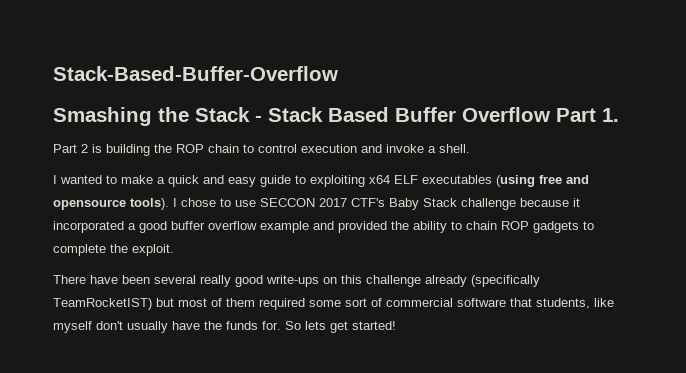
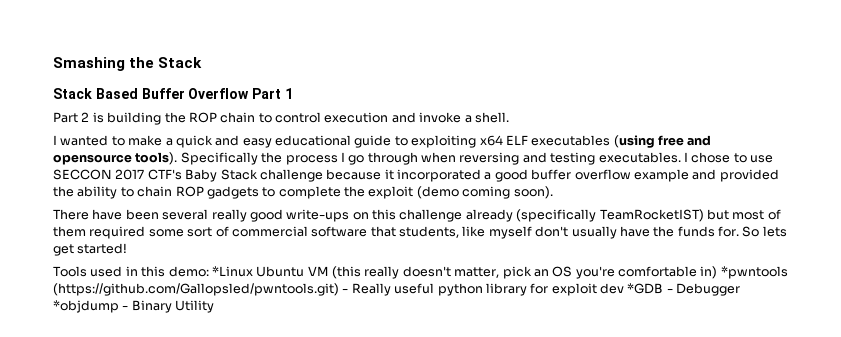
[53,66,338,81] Stack-Based-Buffer-Overflow // -> (53, 64) none
[255,116,262,122] - -> (203, 62) //
[602,108,619,122] 1. -> [284,88,293,99] 1
(256, 182) none -> [275,135,351,146] educational
(169, 204) none -> [180,152,681,165] Specifically the process I go through when reversing and testing executables.
[132,244,174,256] exploit. -> [368,186,553,199] exploit (demo coming soon).
(396, 325) none -> [53,266,788,279] [53,283,741,296] [53,300,215,313] // Tools used in this demo: *Linux Ubuntu VM (this really doesn't matter, pick an OS you're comfortable in) *pwntools (https://github.com/Gallopsled/pwntools.git) - Really useful python library for exploit dev *GDB - Debugger *objdump - Binary Utility

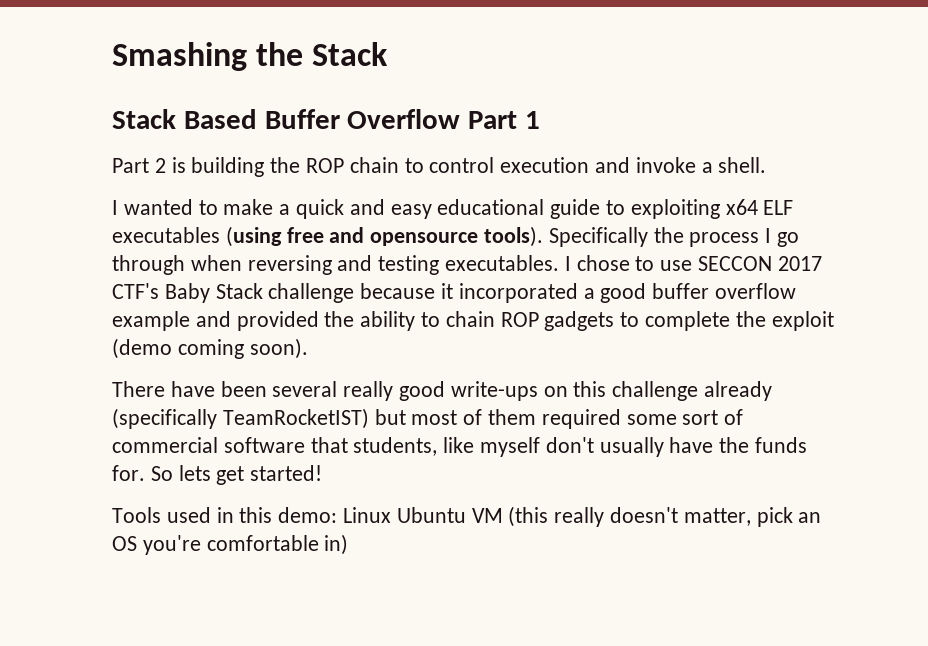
[211,266,253,277] *Linux -> [343,507,392,523] Linux
[720,266,788,279] [53,283,741,296] [53,300,215,313] *pwntools (https://github.com/Gallopsled/pwntools.git) - Really useful python library for exploit dev *GDB - Debugger *objdump - Binary Utility -> (349, 544) none

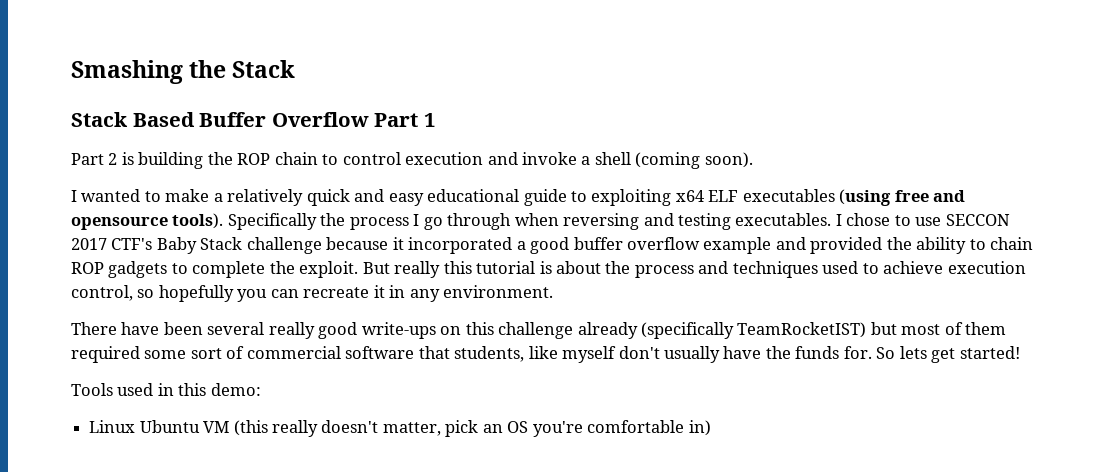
[718,157,767,173] shell. -> [594,152,753,169] shell (coming soon).
(291, 209) none -> [227,189,304,206] relatively
[771,311,834,331] [112,338,308,359] exploit (demo coming soon). -> [299,261,1026,278] [71,285,554,302] exploit. But really this tutorial is about the process and techniques used to achieve execution control, so hopefully you can recreate it in any environment.
(338, 515) none -> (261, 389) //

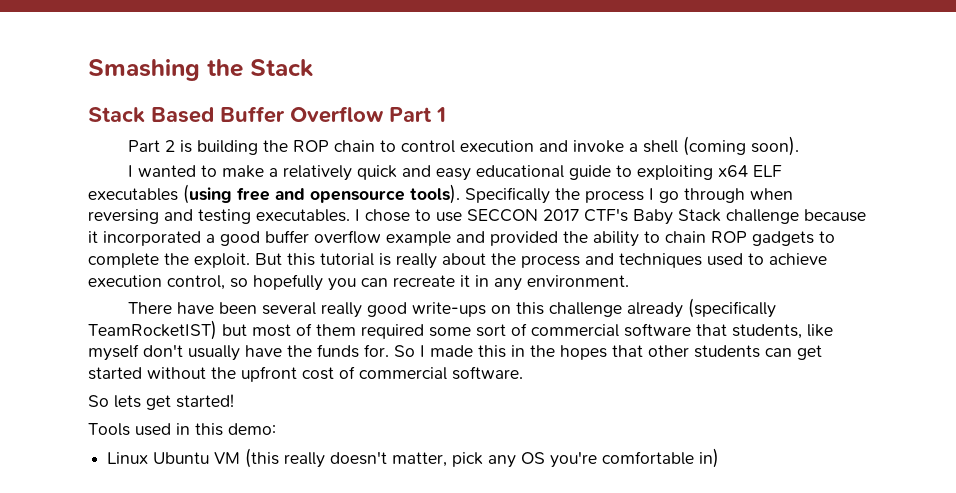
[394,261,441,278] really -> (282, 259) none
(552, 267) none -> [396,253,437,269] really
(896, 353) none -> [420,345,822,360] [88,366,523,382] [88,395,109,407] I made this in the hopes that other students can get started without the upfront cost of commercial software. // So
[482,424,503,433] an -> [488,455,517,468] any

